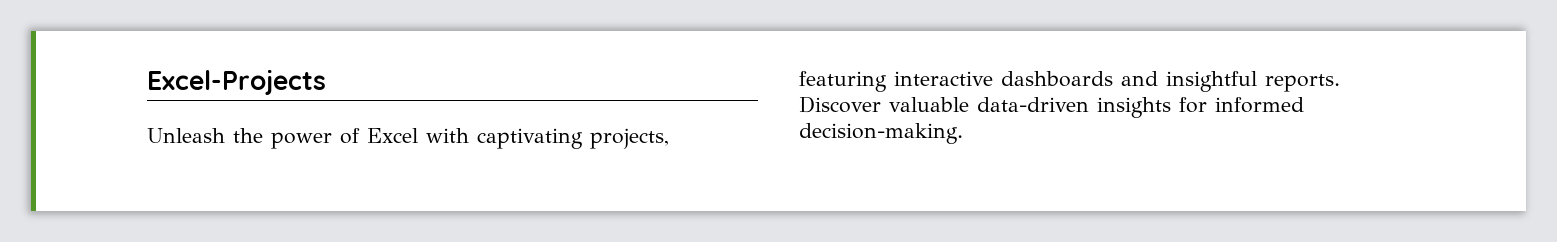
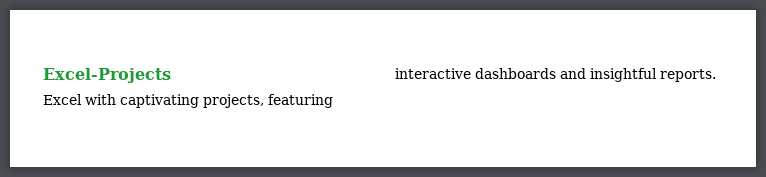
[147,128,360,149] Unleash the power of -> (171, 75) none
[799,96,1304,118] [799,123,963,144] Discover valuable data-driven insights for informed decision-making. -> (716, 75) none

